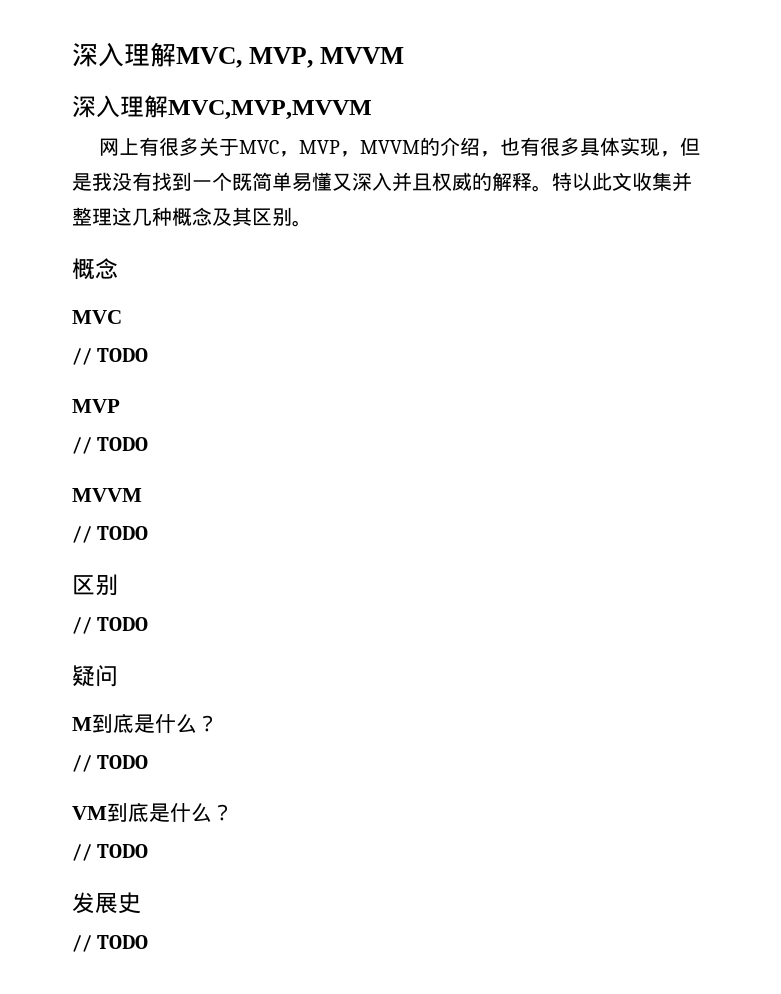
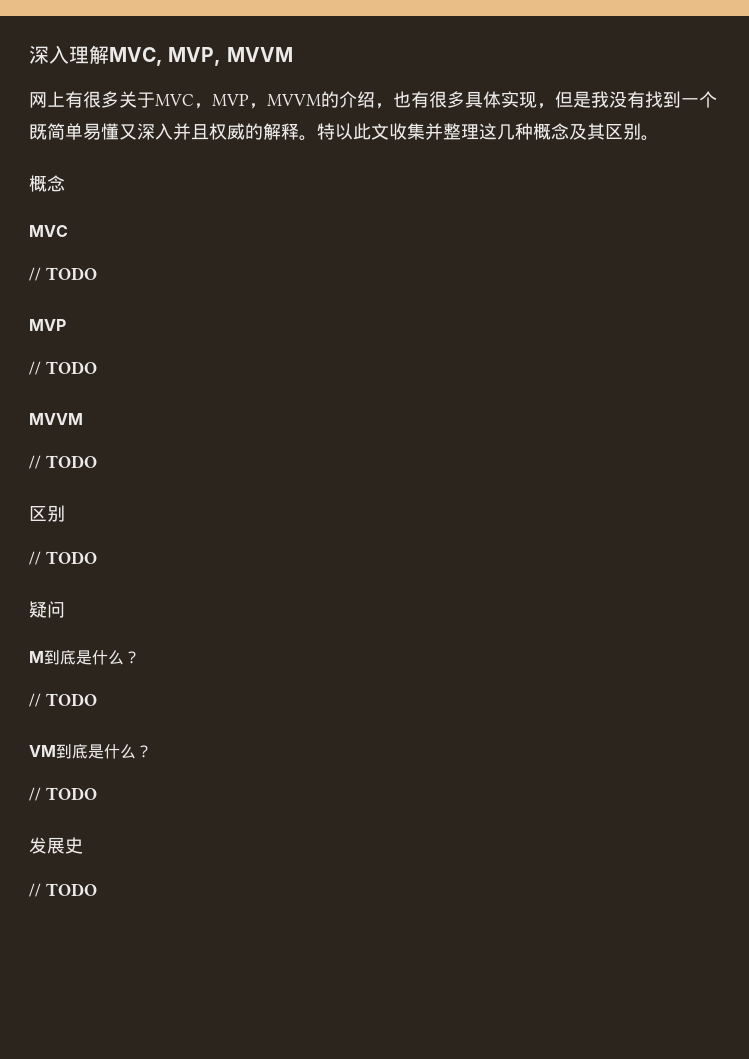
[72,95,372,120] // 深入理解MVC,MVP,MVVM -> (293, 54) none

